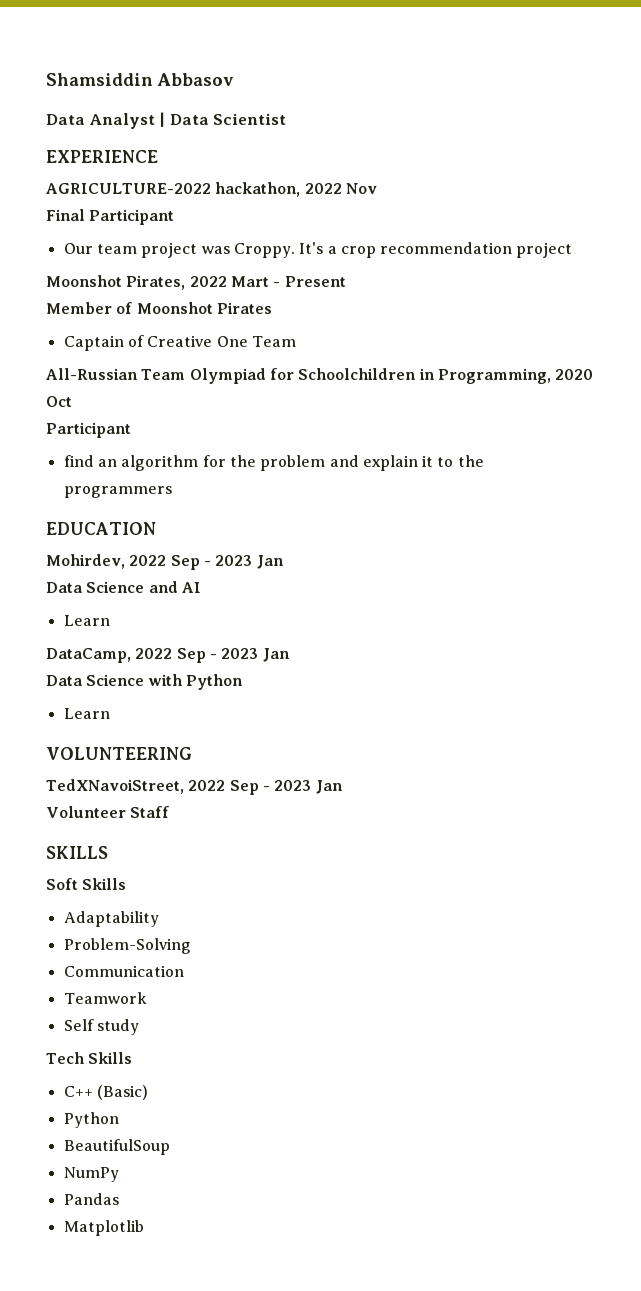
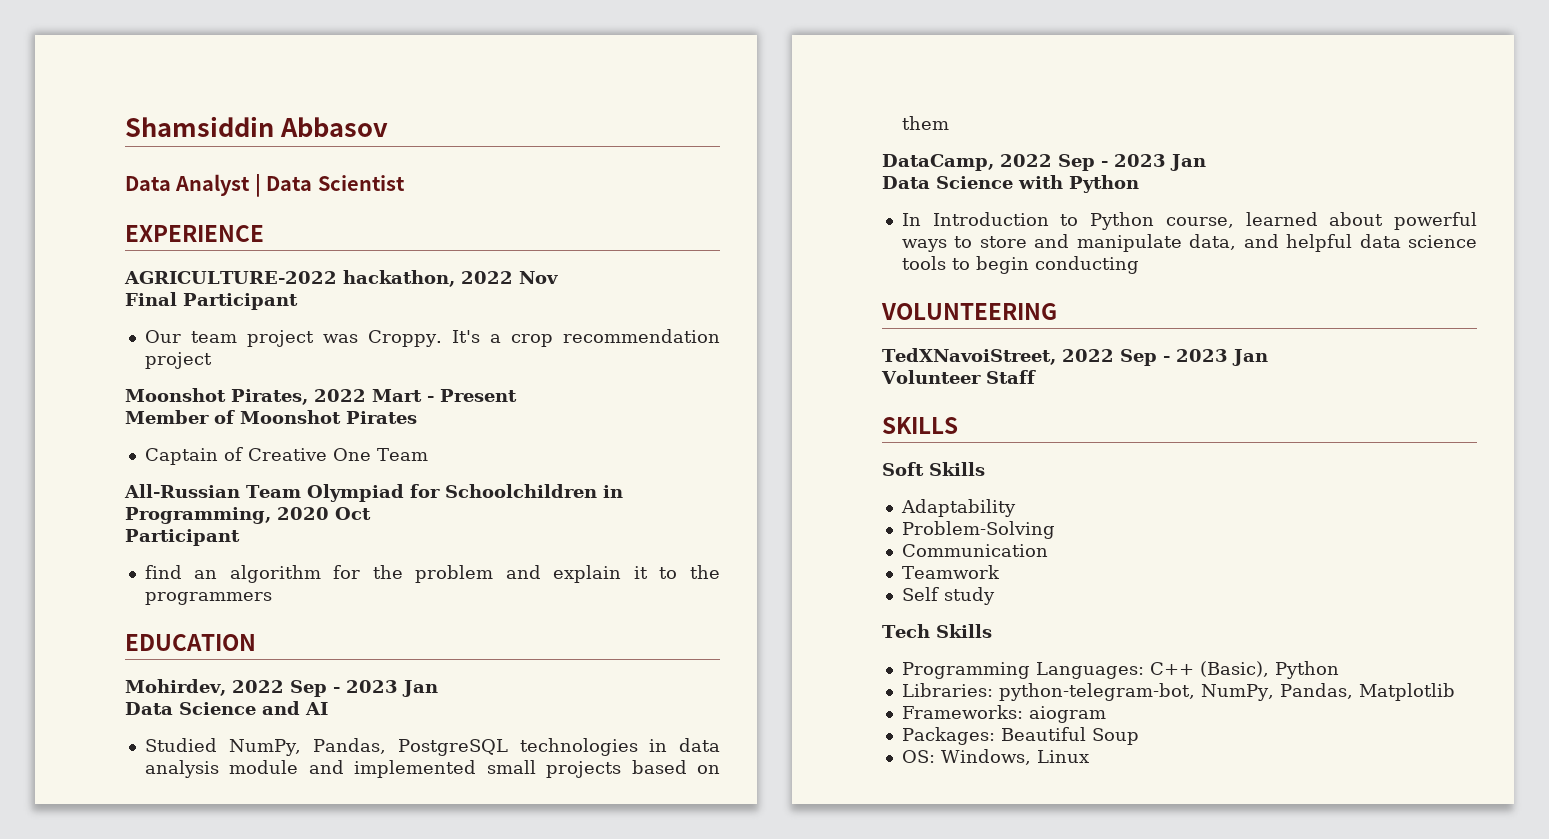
[63,615,110,626] Learn -> [144,738,720,756] [144,760,721,778] [901,116,949,130] Studied NumPy, Pandas, PostgreSQL technologies in data analysis module and implemented small projects based on them
[63,708,110,719] Learn -> [901,212,1477,230] [901,234,1478,252] [901,256,1139,274] In Introduction to Python course, learned about powerful ways to store and manipulate data, and helpful data science tools to begin conducting
[63,1085,148,1100] [63,1112,119,1128] [63,1139,170,1155] [63,1167,119,1182] [63,1193,119,1205] [63,1220,144,1236] C++ (Basic) // Python // BeautifulSoup // NumPy // Pandas // Matplotlib -> [901,661,1339,679] [901,683,1455,701] [901,705,1106,723] [901,727,1139,745] [901,749,1089,765] Programming Languages: C++ (Basic), Python // Libraries: python-telegram-bot, NumPy, Pandas, Matplotlib // Frameworks: aiogram // Packages: Beautiful Soup // OS: Windows, Linux

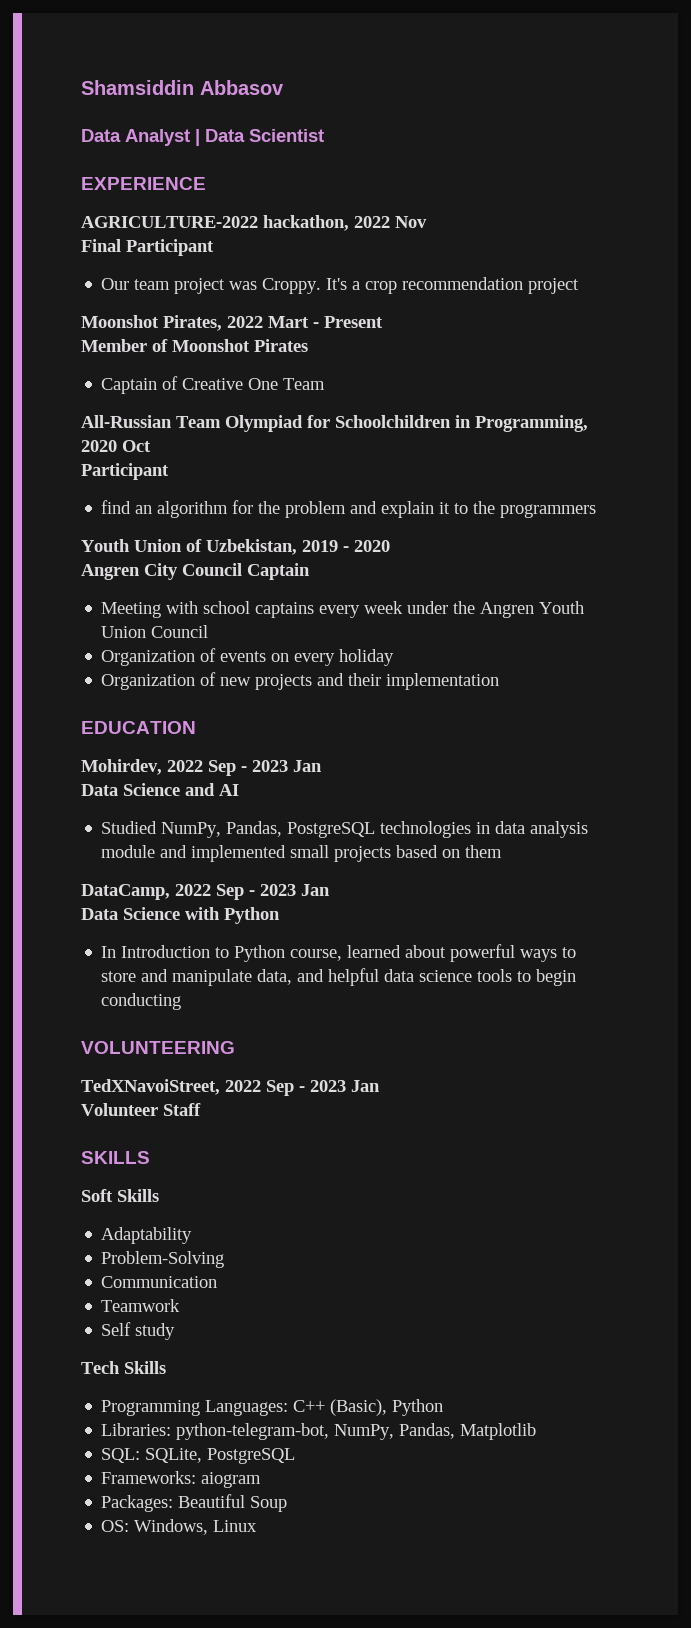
(272, 598) none -> [81,539,390,555] [81,563,310,580] [101,601,585,618] [101,625,209,638] [101,648,395,666] [101,672,500,690] // Youth Union of Uzbekistan, 2019 - 2020 // Angren City Council Captain // Meeting with school captains every week under the Angren Youth Union Council // Organization of events on every holiday // Organization of new projects and their implementation
(1455, 692) none -> [101,1448,296,1464] // SQL: SQLite, PostgreSQL

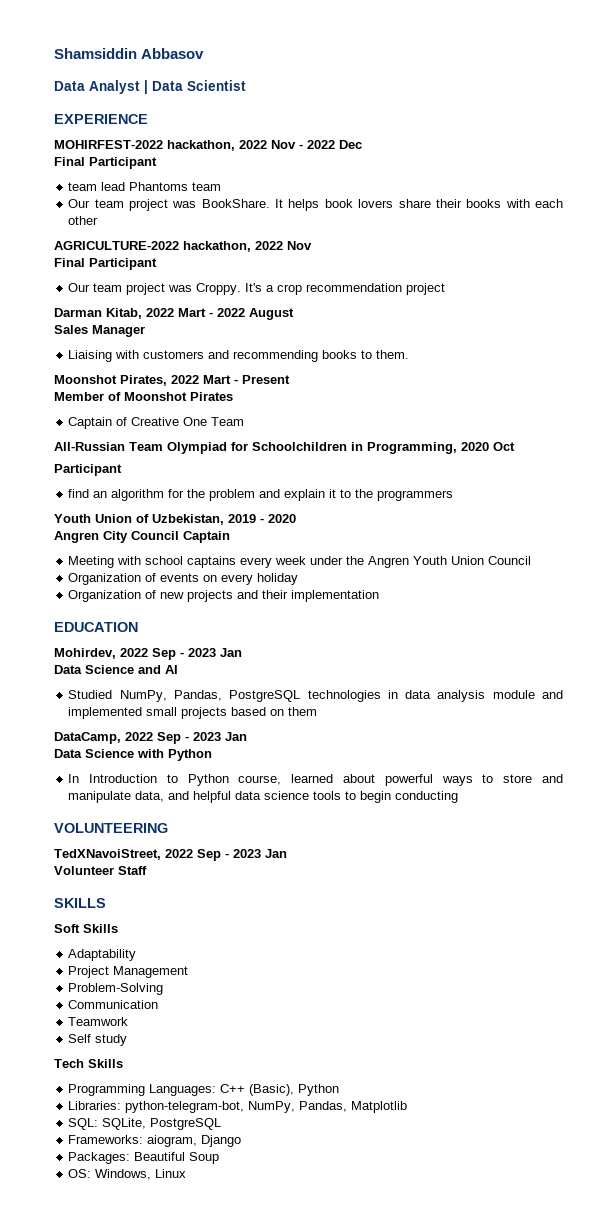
(206, 183) none -> [54,140,362,151] [54,157,157,169] [68,182,222,191] [68,199,564,211] [68,216,99,225] // MOHIRFEST-2022 hackathon, 2022 Nov - 2022 Dec // Final Participant // team lead Phantoms team // Our team project was BookShare. It helps book lovers share their books with each other
(580, 286) none -> [54,308,294,320] [54,325,145,337] [68,350,410,362] // Darman Kitab, 2022 Mart - 2022 August // Sales Manager // Liaising with customers and recommending books to them.
(193, 1235) none -> [68,966,189,978] // Project Management
[201,1472,262,1488] aiogram -> [147,1135,242,1147] aiogram, Django

